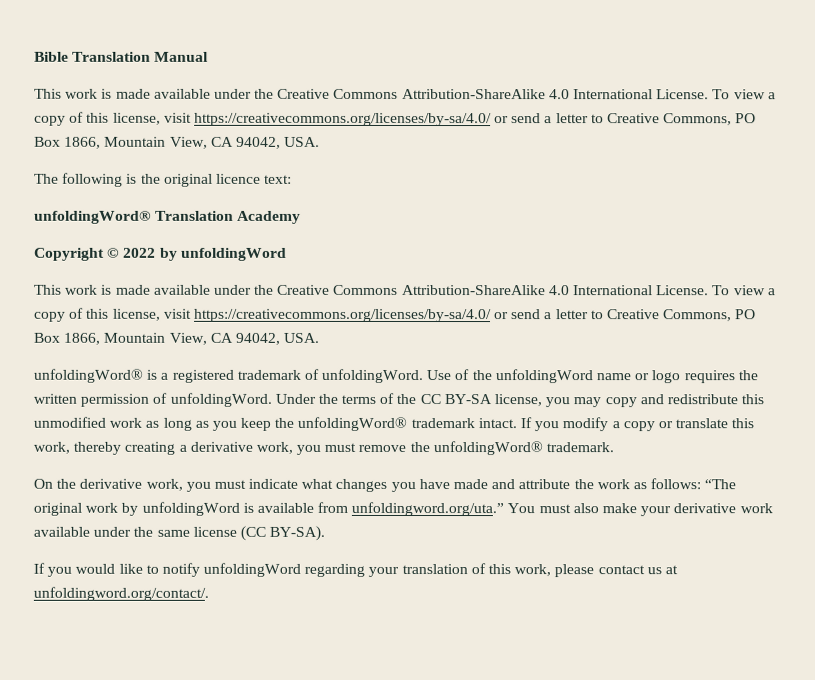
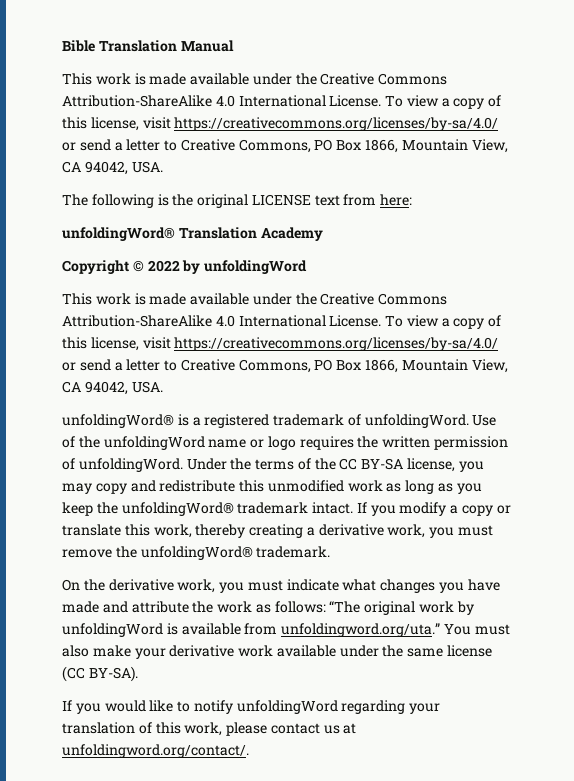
[215,173,293,184] licence text: -> [251,194,413,206] LICENSE text from here:

